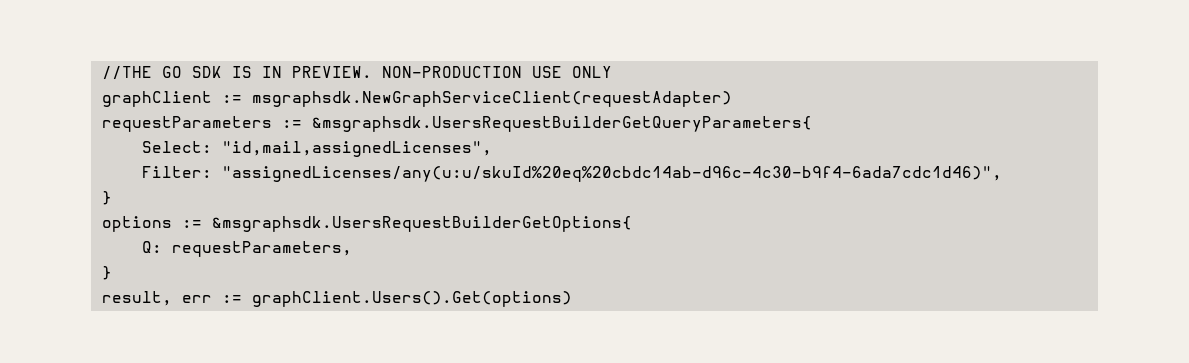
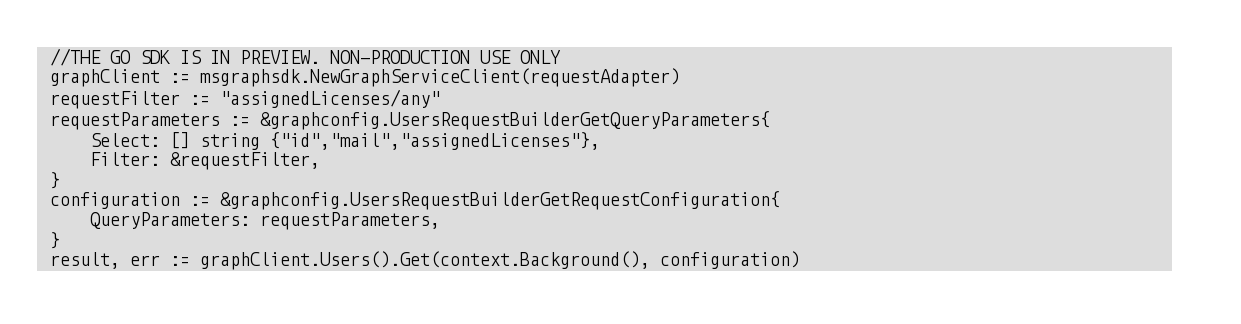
(732, 99) none -> [49,89,440,109] // requestFilter := "assignedLicenses/any"
[311,116,812,132] &msgraphsdk.UsersRequestBuilderGetQueryParameters{ -> [259,111,770,130] &graphconfig.UsersRequestBuilderGetQueryParameters{
[221,141,492,157] "id,mail,assignedLicenses", -> [169,132,600,150] [] string {"id","mail","assignedLicenses"},
[221,166,1002,182] [101,191,112,205] [101,216,632,232] [141,241,162,253] "assignedLicenses/any(u:u/skuId%20eq%20cbdc14ab-d96c-4c30-b9f4-6ada7cdc1d46)", // } // options := &msgraphsdk.UsersRequestBuilderGetOptions{ // Q: -> [169,152,320,170] [49,172,60,189] [49,191,780,210] [89,212,250,229] &requestFilter, // } // configuration := &graphconfig.UsersRequestBuilderGetRequestConfiguration{ // QueryParameters:
[251,291,572,307] graphClient.Users().Get(options) -> [199,251,800,270] graphClient.Users().Get(context.Background(), configuration)

